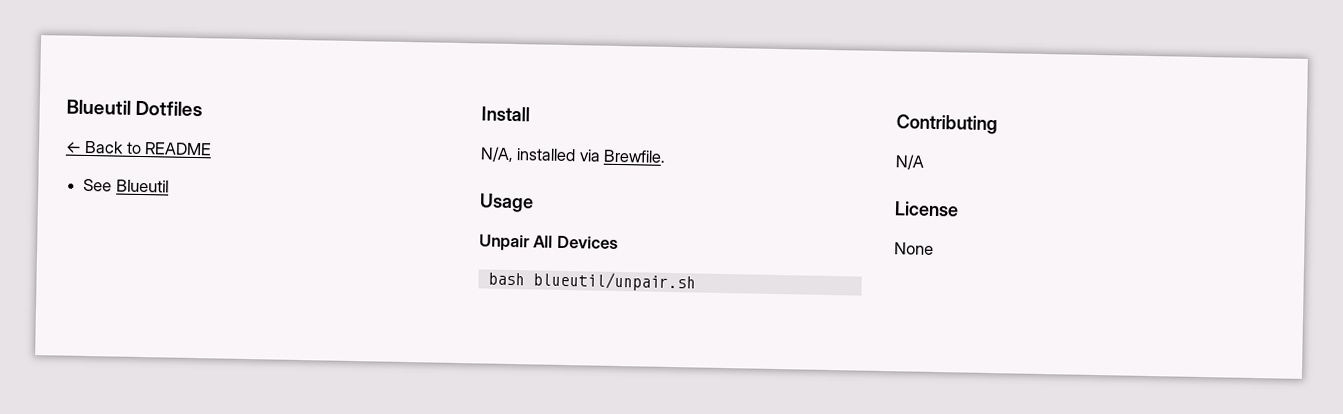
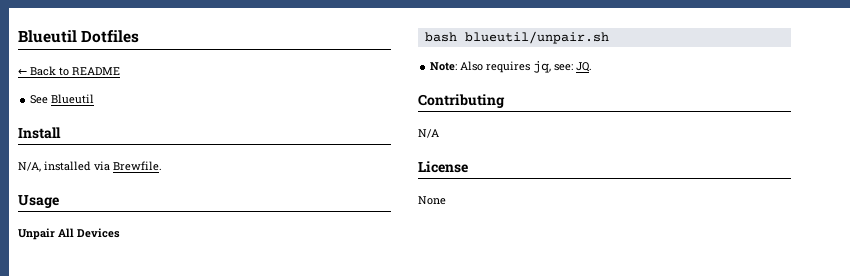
(696, 281) none -> [430,61,593,73] // Note: Also requires jq, see: JQ.

